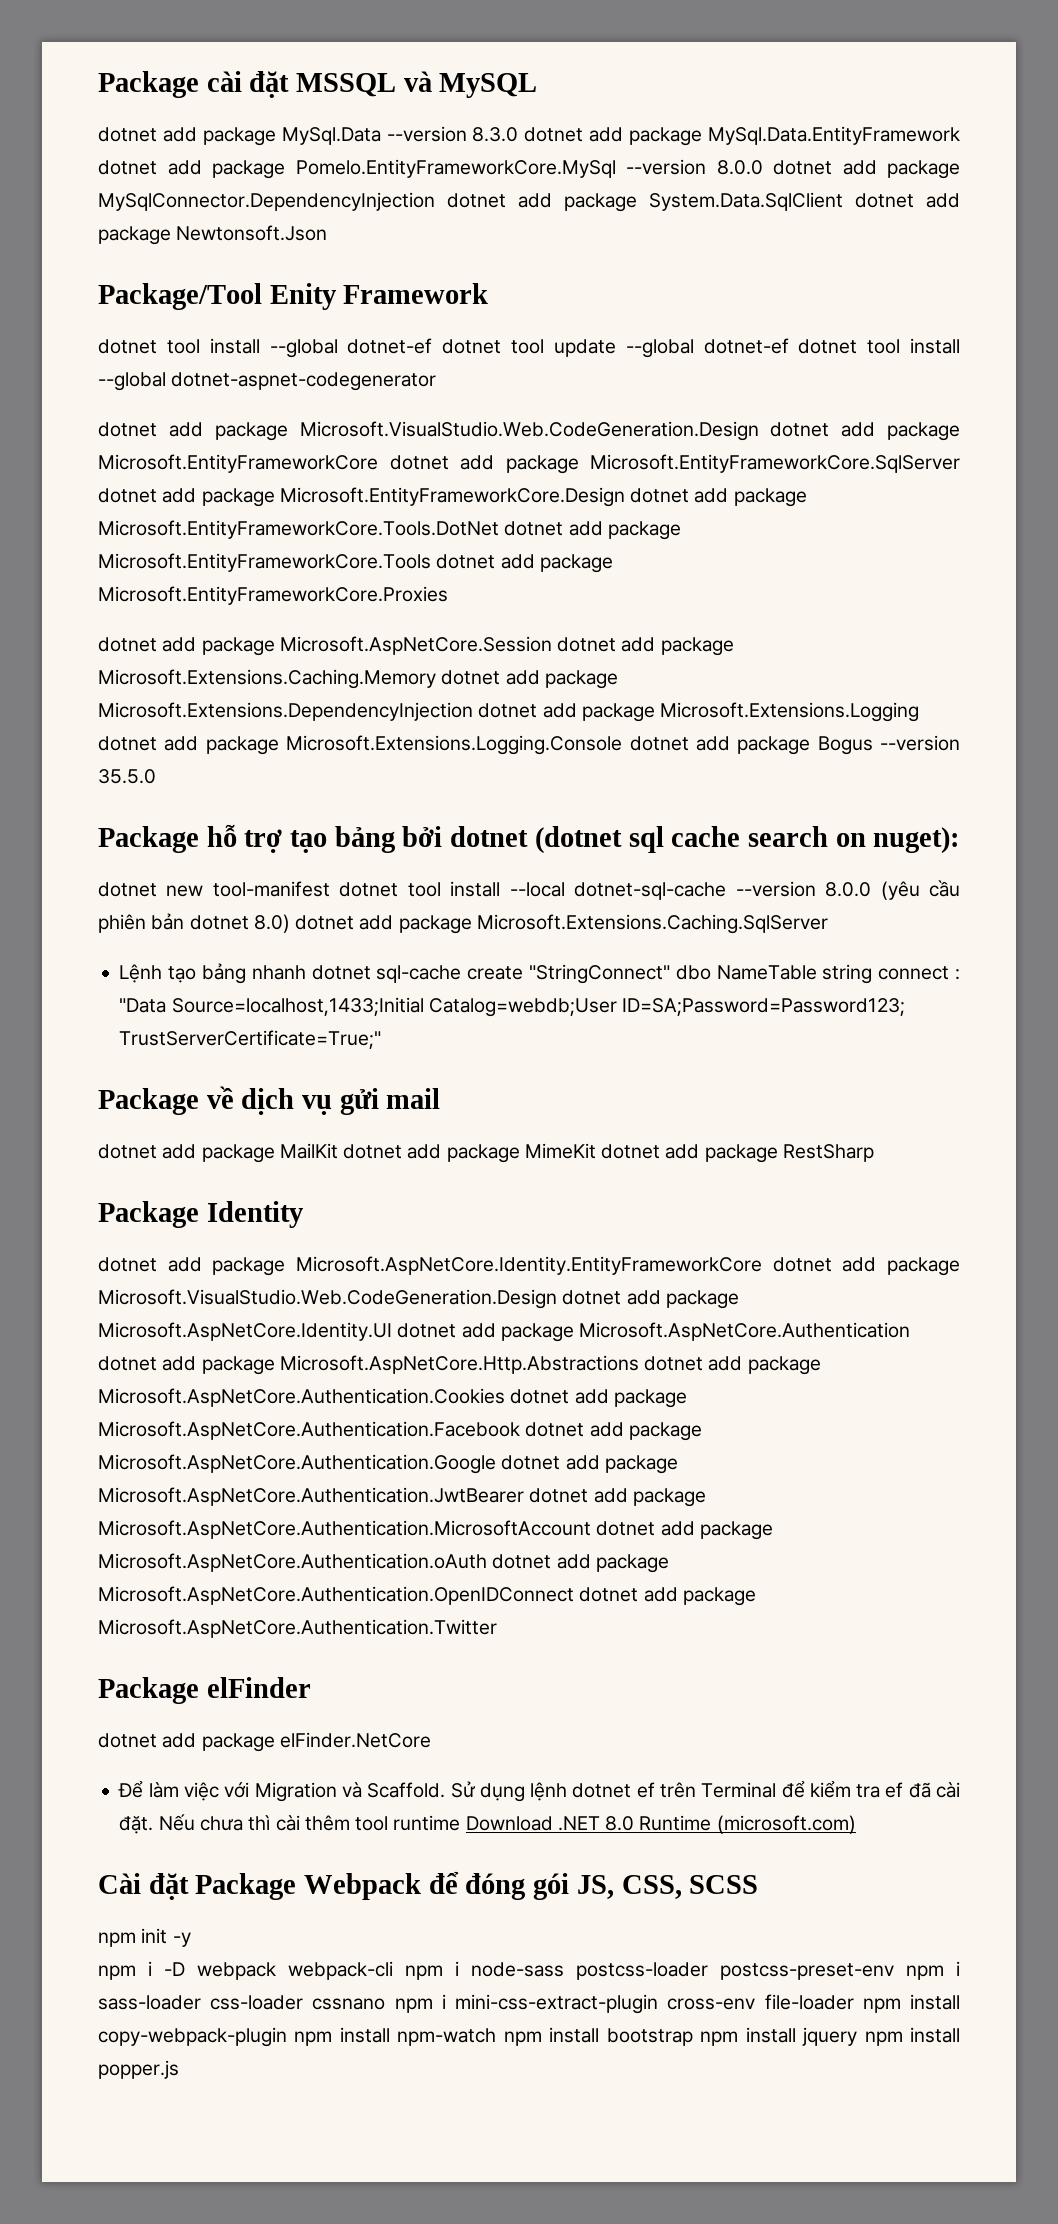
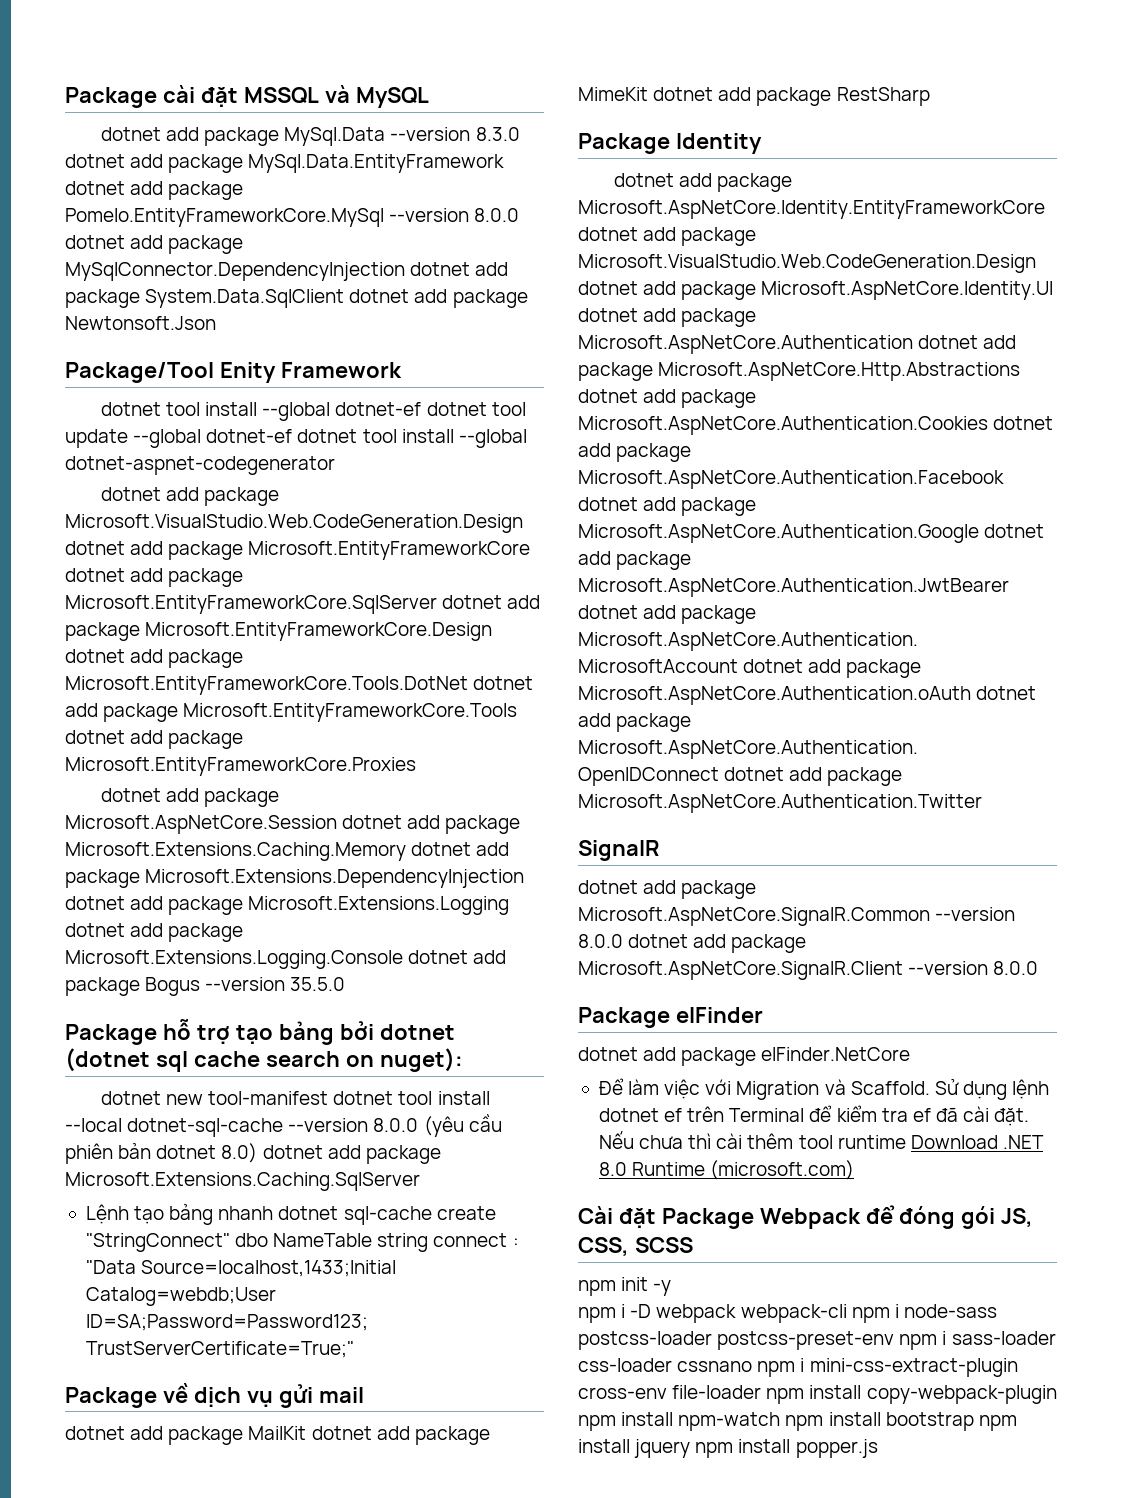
(497, 1628) none -> [578,840,660,861] [578,880,757,899] [578,907,1016,926] [578,934,807,953] [578,961,1039,980] // SignalR // dotnet add package Microsoft.AspNetCore.SignalR.Common --version 8.0.0 dotnet add package Microsoft.AspNetCore.SignalR.Client --version 8.0.0

